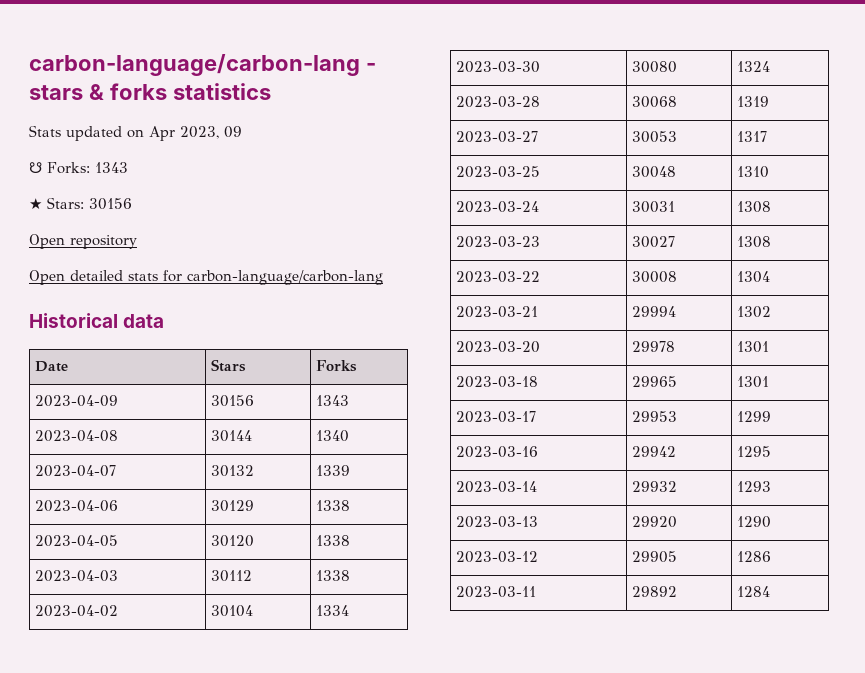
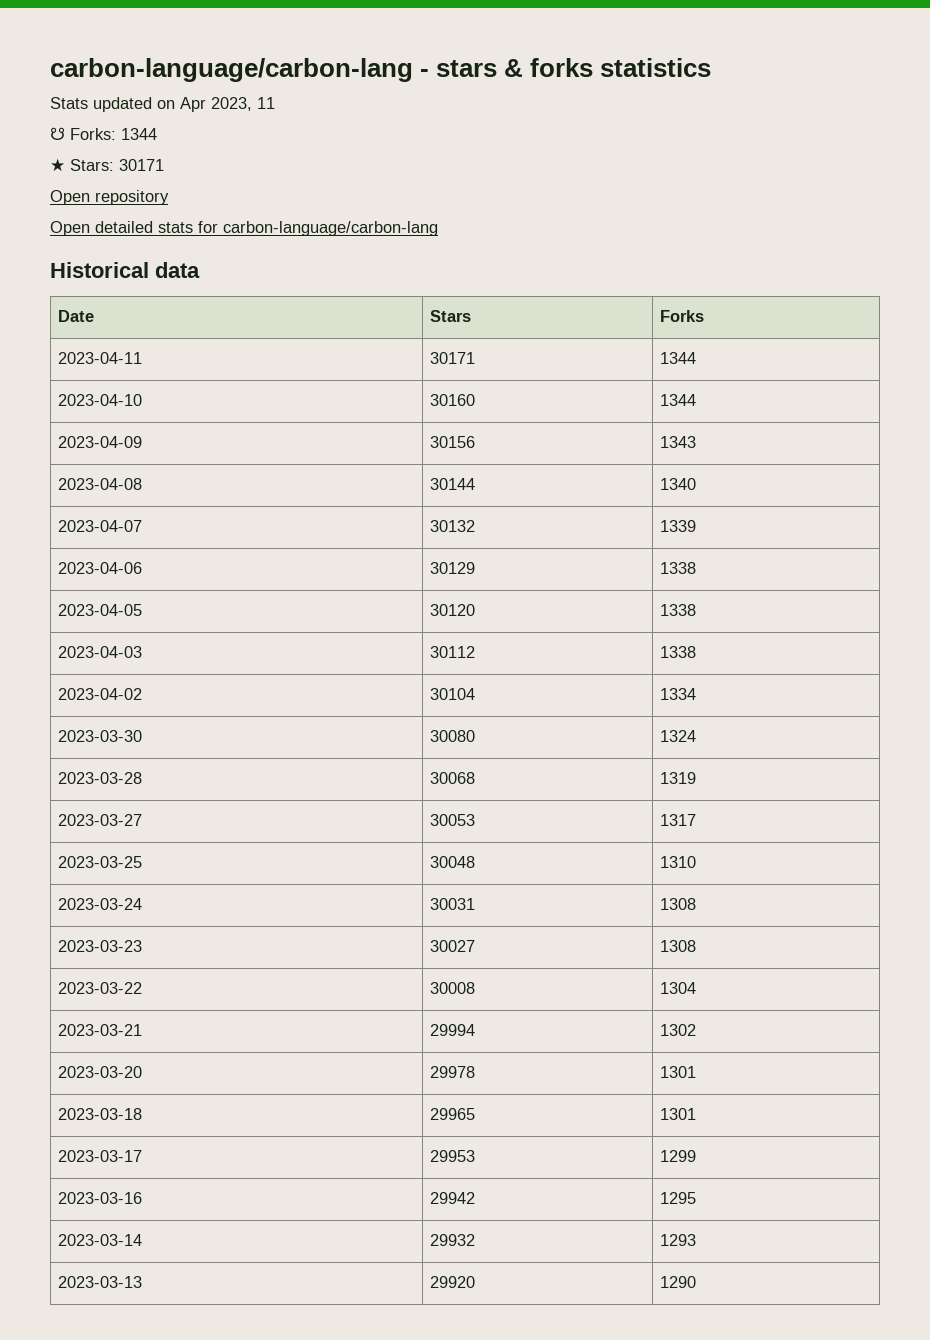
[224,126,242,138] 09 -> [257,97,275,109] 11
[95,162,128,173] 1343 -> [121,128,157,140] 1344
[89,198,132,210] 30156 -> [119,159,164,171] 30171
(358, 366) none -> [58,352,143,364] [430,352,476,364] [660,352,697,364] [58,394,143,406] [430,394,476,406] [660,394,697,406] // 2023-04-11 | 30171 | 1344 // 2023-04-10 | 30160 | 1344
[456,551,539,563] [632,551,678,563] [737,551,772,562] [456,586,537,598] [632,586,678,597] [737,586,771,597] // 2023-03-12 | 29905 | 1286 // 2023-03-11 | 29892 | 1284 -> (697, 1282) none

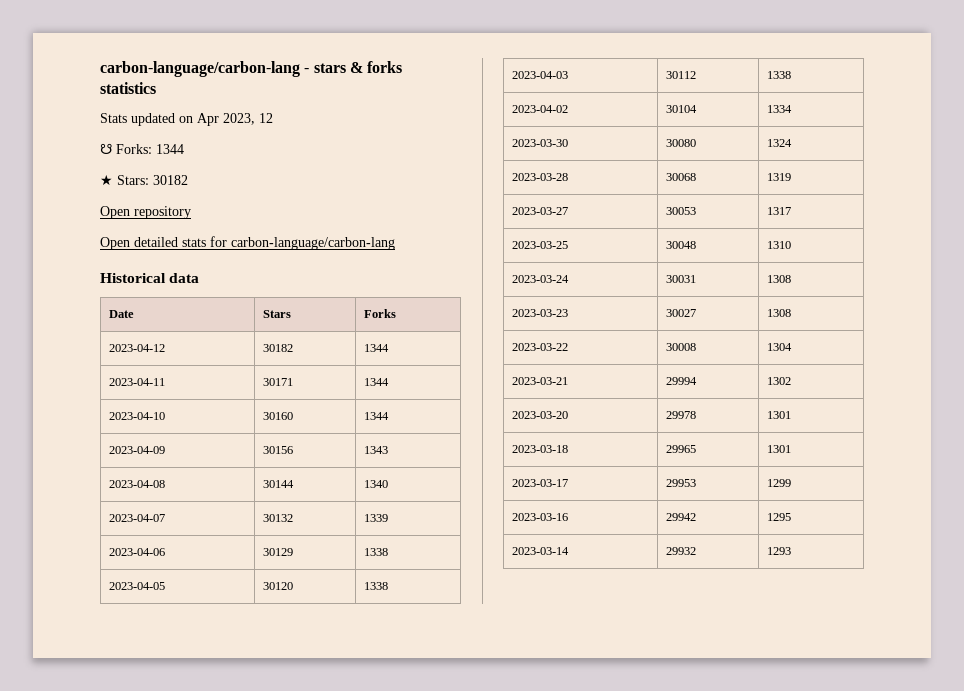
[257,97,275,109] 11 -> [259,113,273,123] 12
[119,159,164,171] 30171 -> [153,175,188,185] 30182
(705, 316) none -> [108,344,165,352] [262,344,293,352] [363,344,389,352] // 2023-04-12 | 30182 | 1344
[58,1276,143,1288] [430,1276,476,1288] [660,1276,697,1288] // 2023-03-13 | 29920 | 1290 -> (791, 551) none

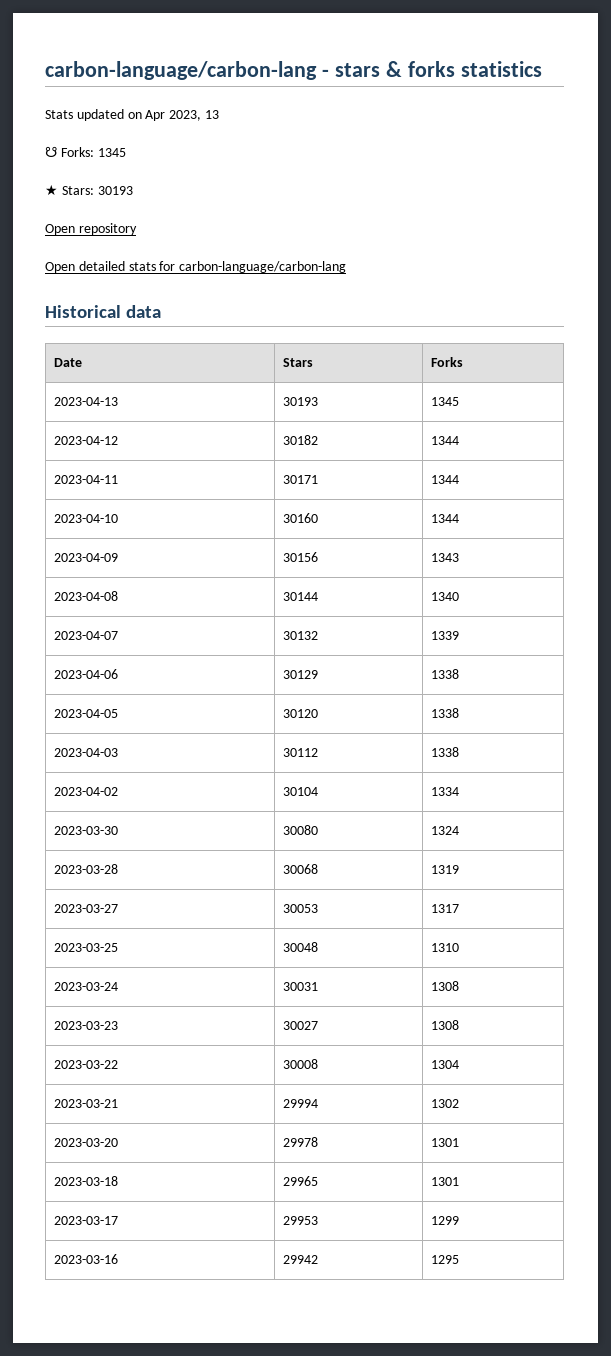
[259,113,273,123] 12 -> [204,110,219,119] 13
[156,144,184,154] 1344 -> [97,148,126,157] 1345
[153,175,188,185] 30182 -> [97,186,133,195] 30193
(396, 313) none -> [53,397,118,406] [282,397,318,406] [430,397,459,406] // 2023-04-13 | 30193 | 1345
[511,547,569,555] [665,547,696,555] [766,547,791,555] // 2023-03-14 | 29932 | 1293 -> (459, 1259) none

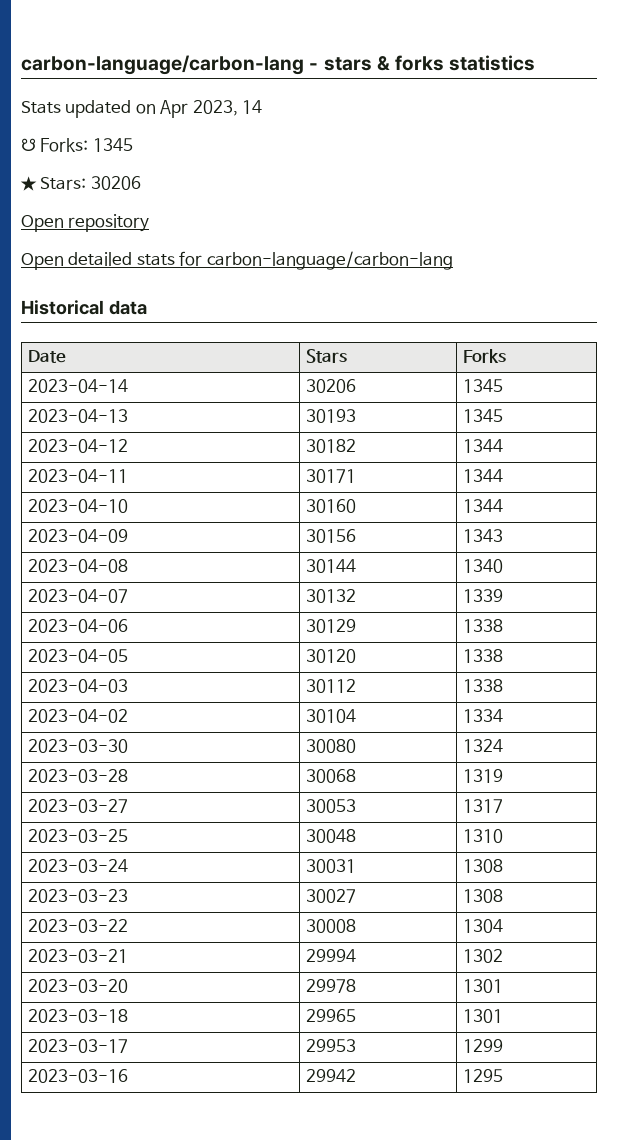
[204,110,219,119] 13 -> [242,100,263,114] 14
[97,186,133,195] 30193 -> [90,176,141,190] 30206
(463, 362) none -> [27,379,128,393] [305,379,356,393] [462,379,503,393] // 2023-04-14 | 30206 | 1345

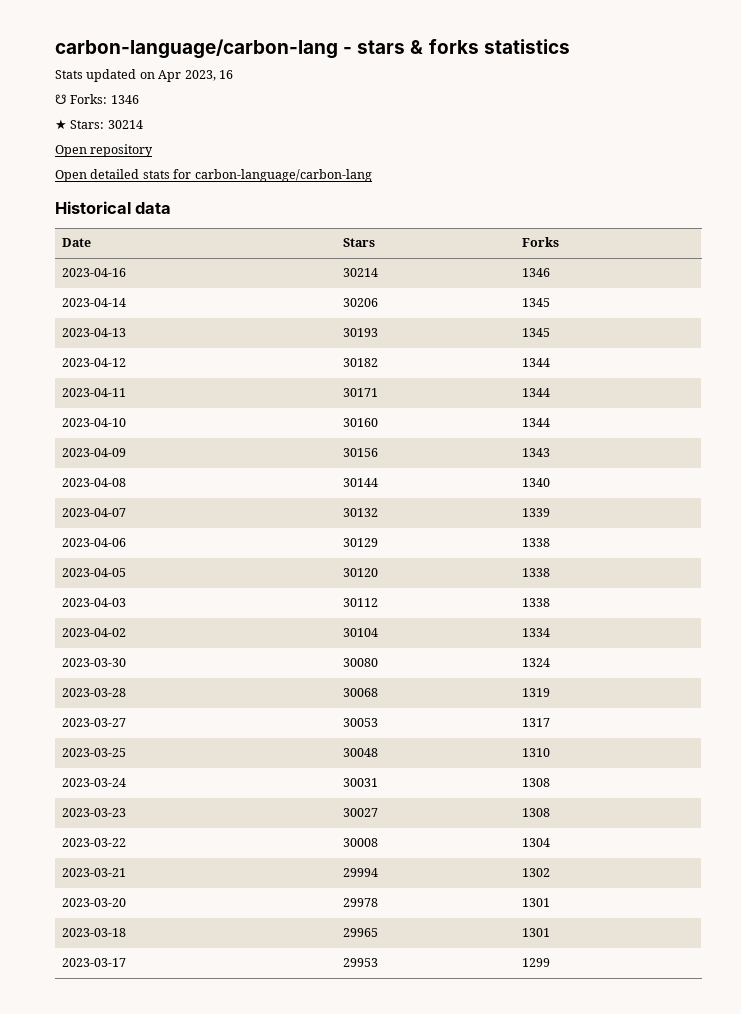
[242,100,263,114] 14 -> [218,70,233,79] 16
[92,138,133,152] 1345 -> [110,95,139,104] 1346
[90,176,141,190] 30206 -> [107,120,143,129] 30214
(506, 356) none -> [62,268,127,277] [343,268,379,277] [522,268,551,277] // 2023-04-16 | 30214 | 1346
[27,1069,128,1083] [305,1069,356,1082] [462,1069,503,1083] // 2023-03-16 | 29942 | 1295 -> (551, 962) none

